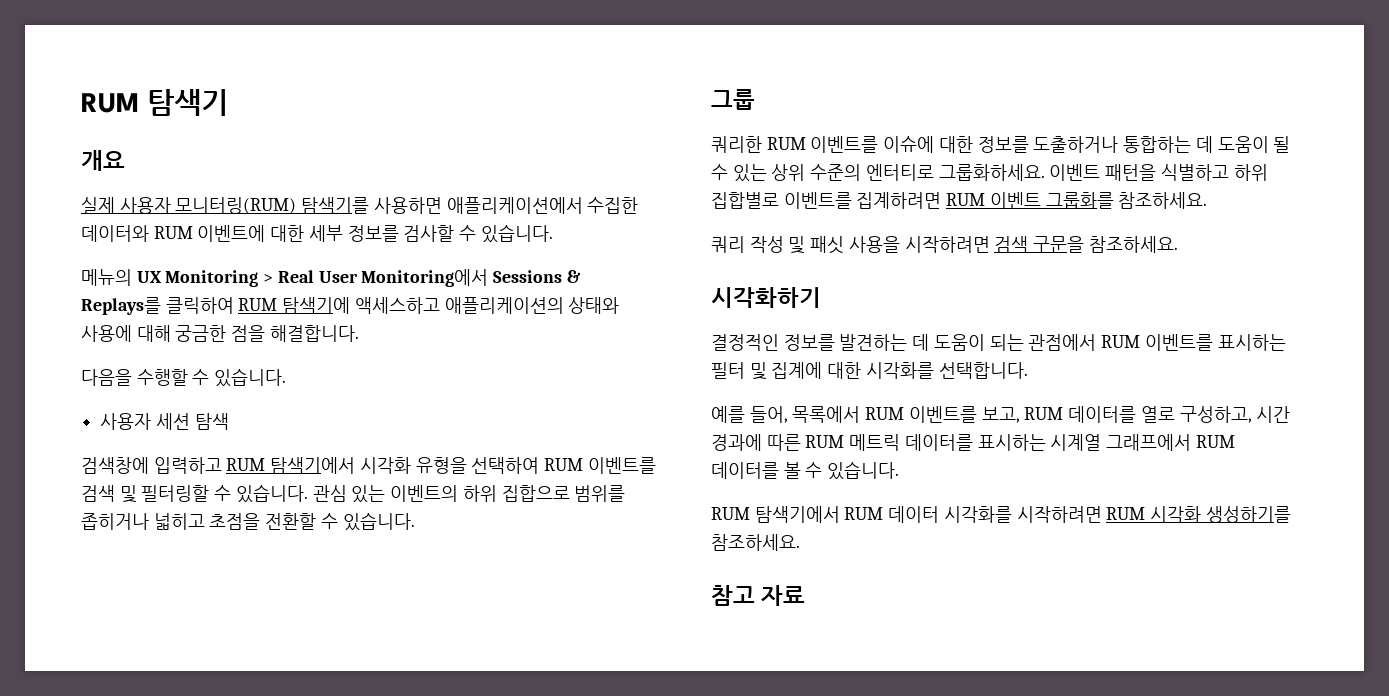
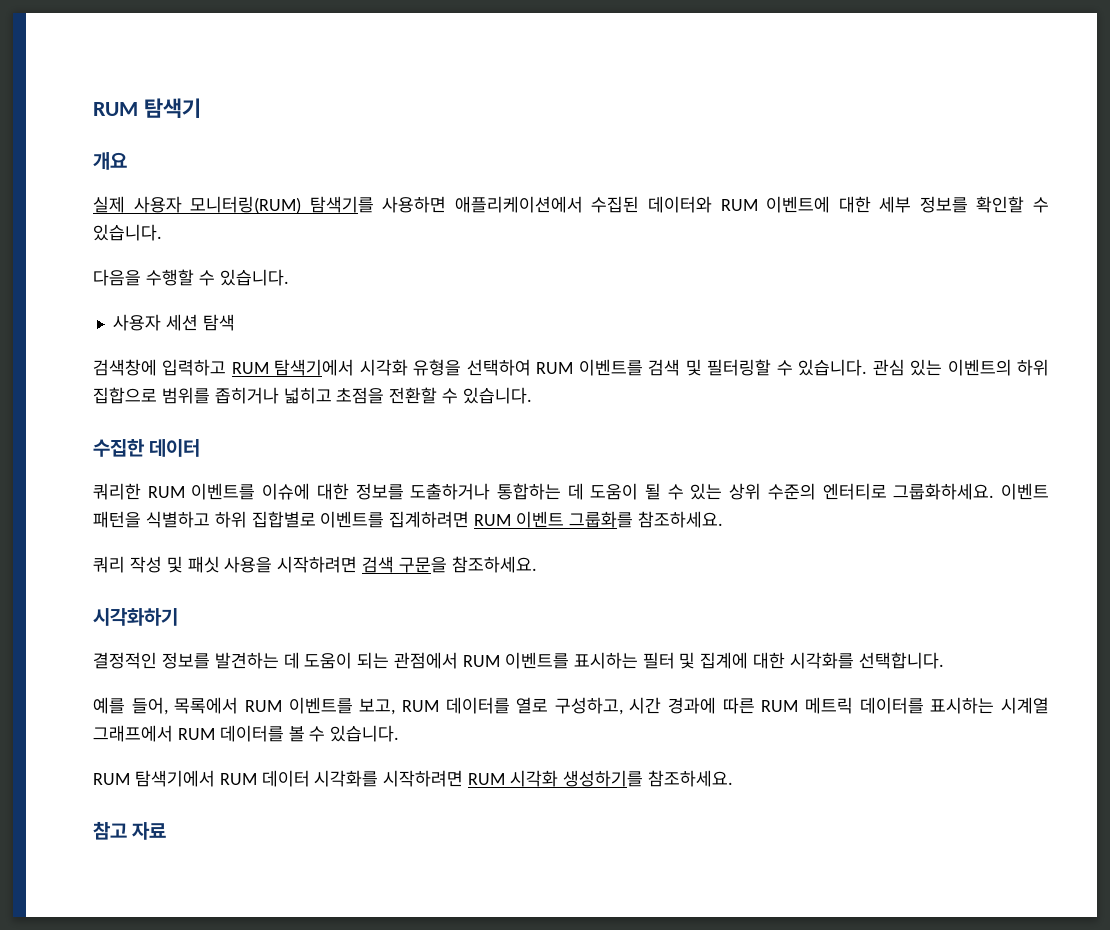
[587,197,639,214] 수집한 -> [591,196,640,213] 수집된
[403,224,553,243] [81,269,581,287] [81,297,620,315] [81,325,359,342] 검사할 수 있습니다. // 메뉴의 UX Monitoring > Real User Monitoring에서 Sessions & Replays를 클릭하여 RUM 탐색기에 액세스하고 애플리케이션의 상태와 사용에 대해 궁금한 점을 해결합니다. -> [976,196,1049,213] [93,224,162,241] 확인할 수 있습니다.
[711,89,755,110] 그룹 -> [93,439,201,457] 수집한 데이터

